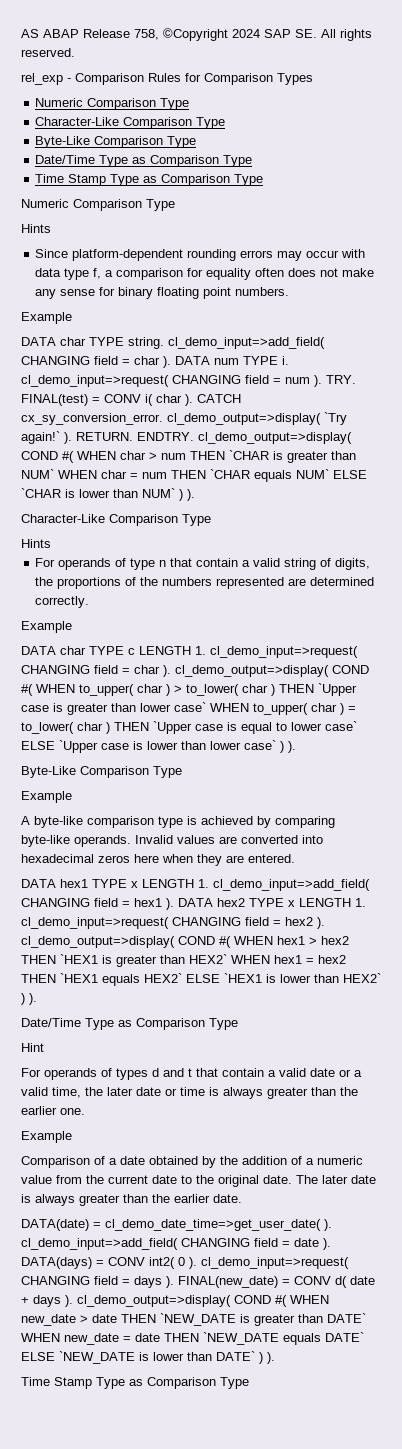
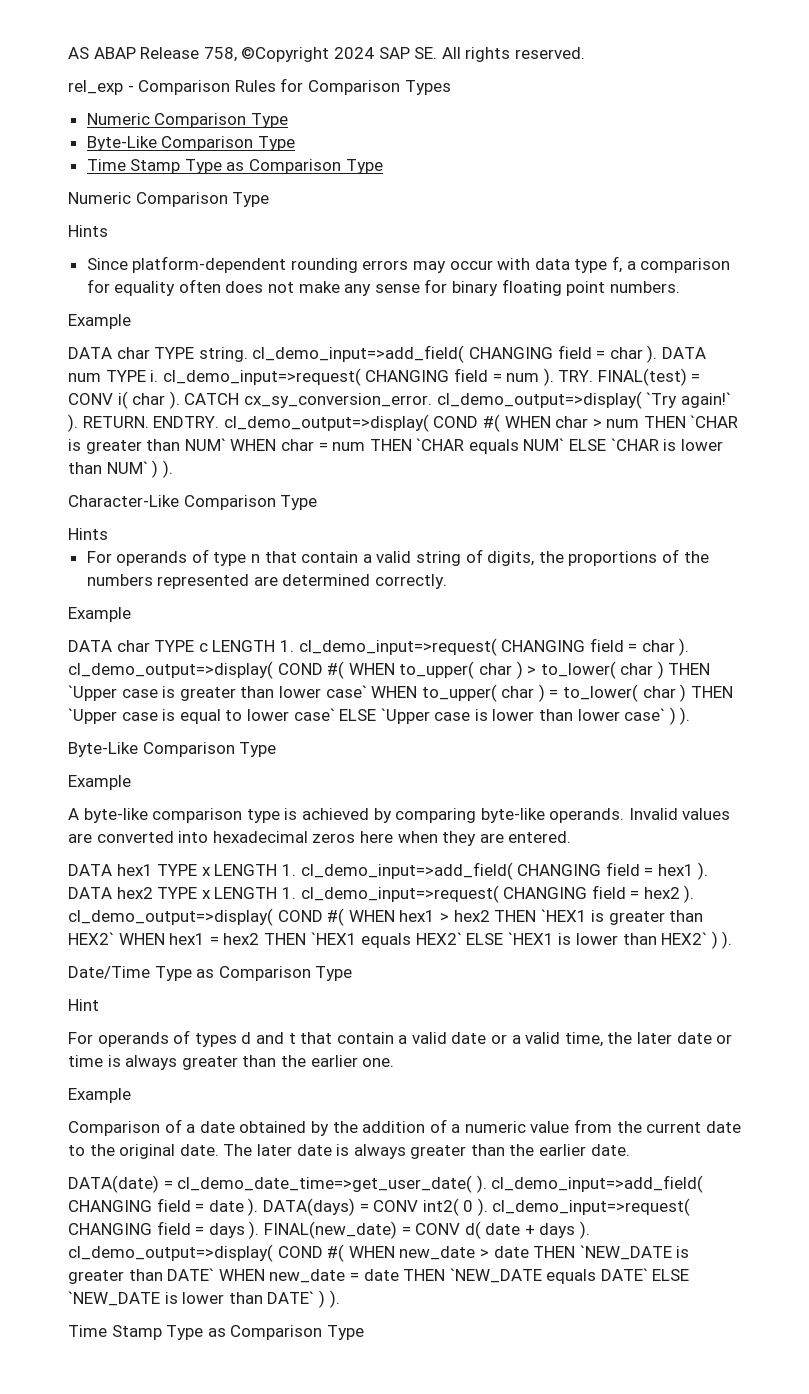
[35,117,226,129] [35,136,197,148] [35,155,253,167] // Character-Like Comparison Type // Byte-Like Comparison Type // Date/Time Type as Comparison Type -> [86,136,295,151] // Byte-Like Comparison Type

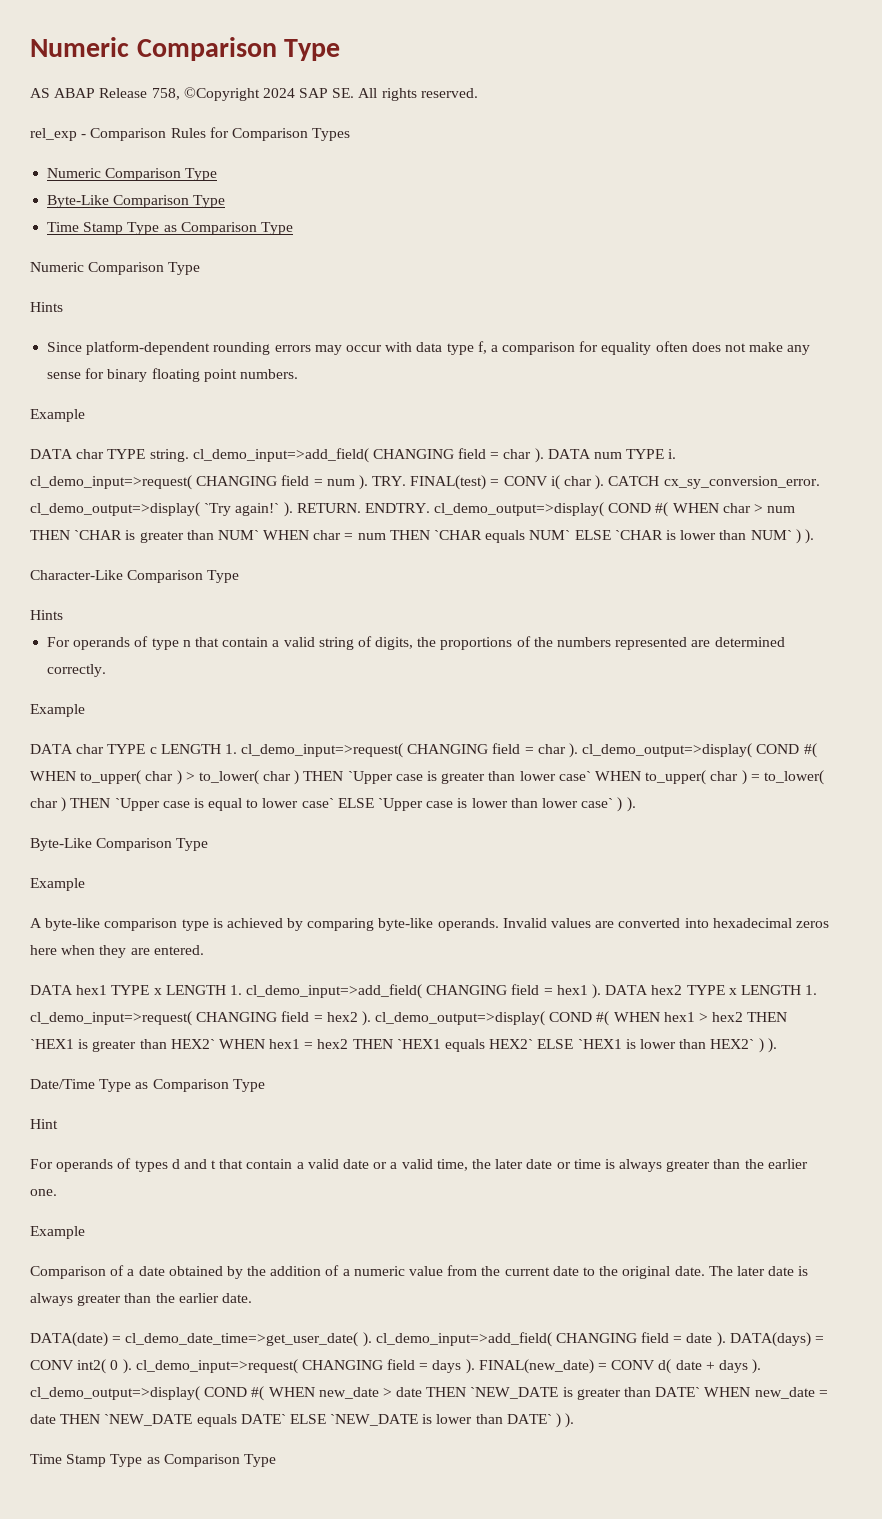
(68, 53) none -> [30,37,341,61] Numeric Comparison Type //

